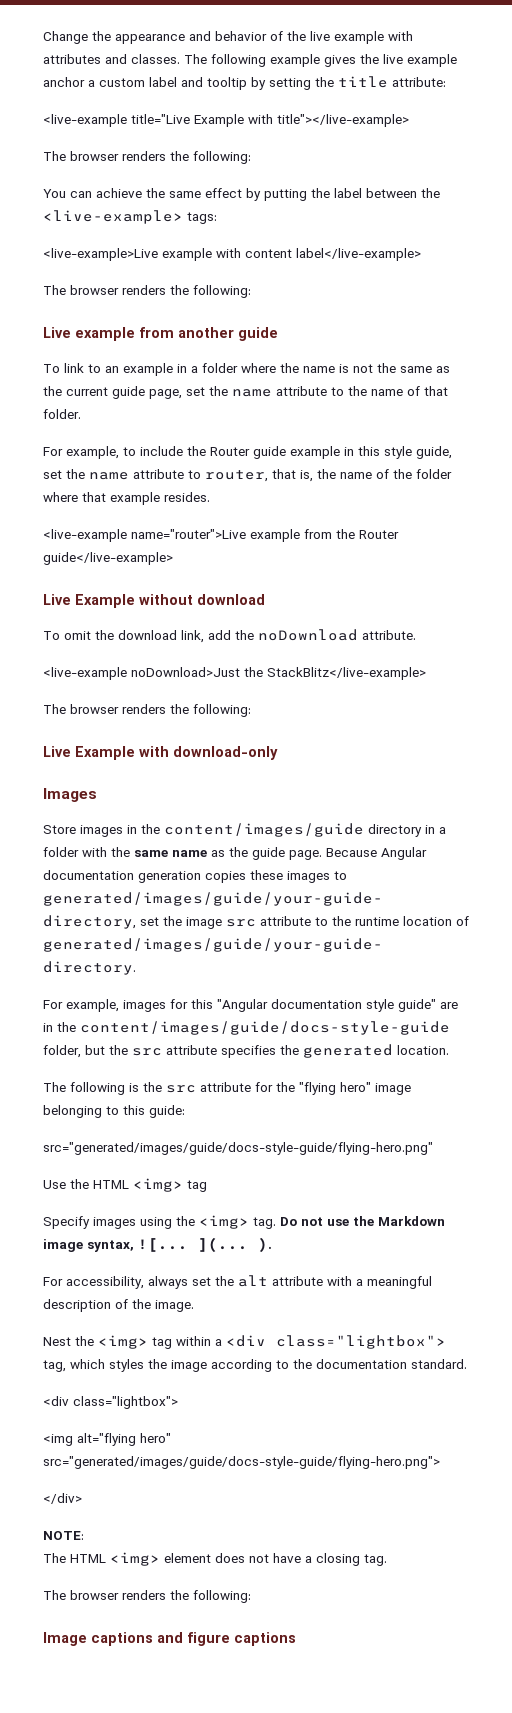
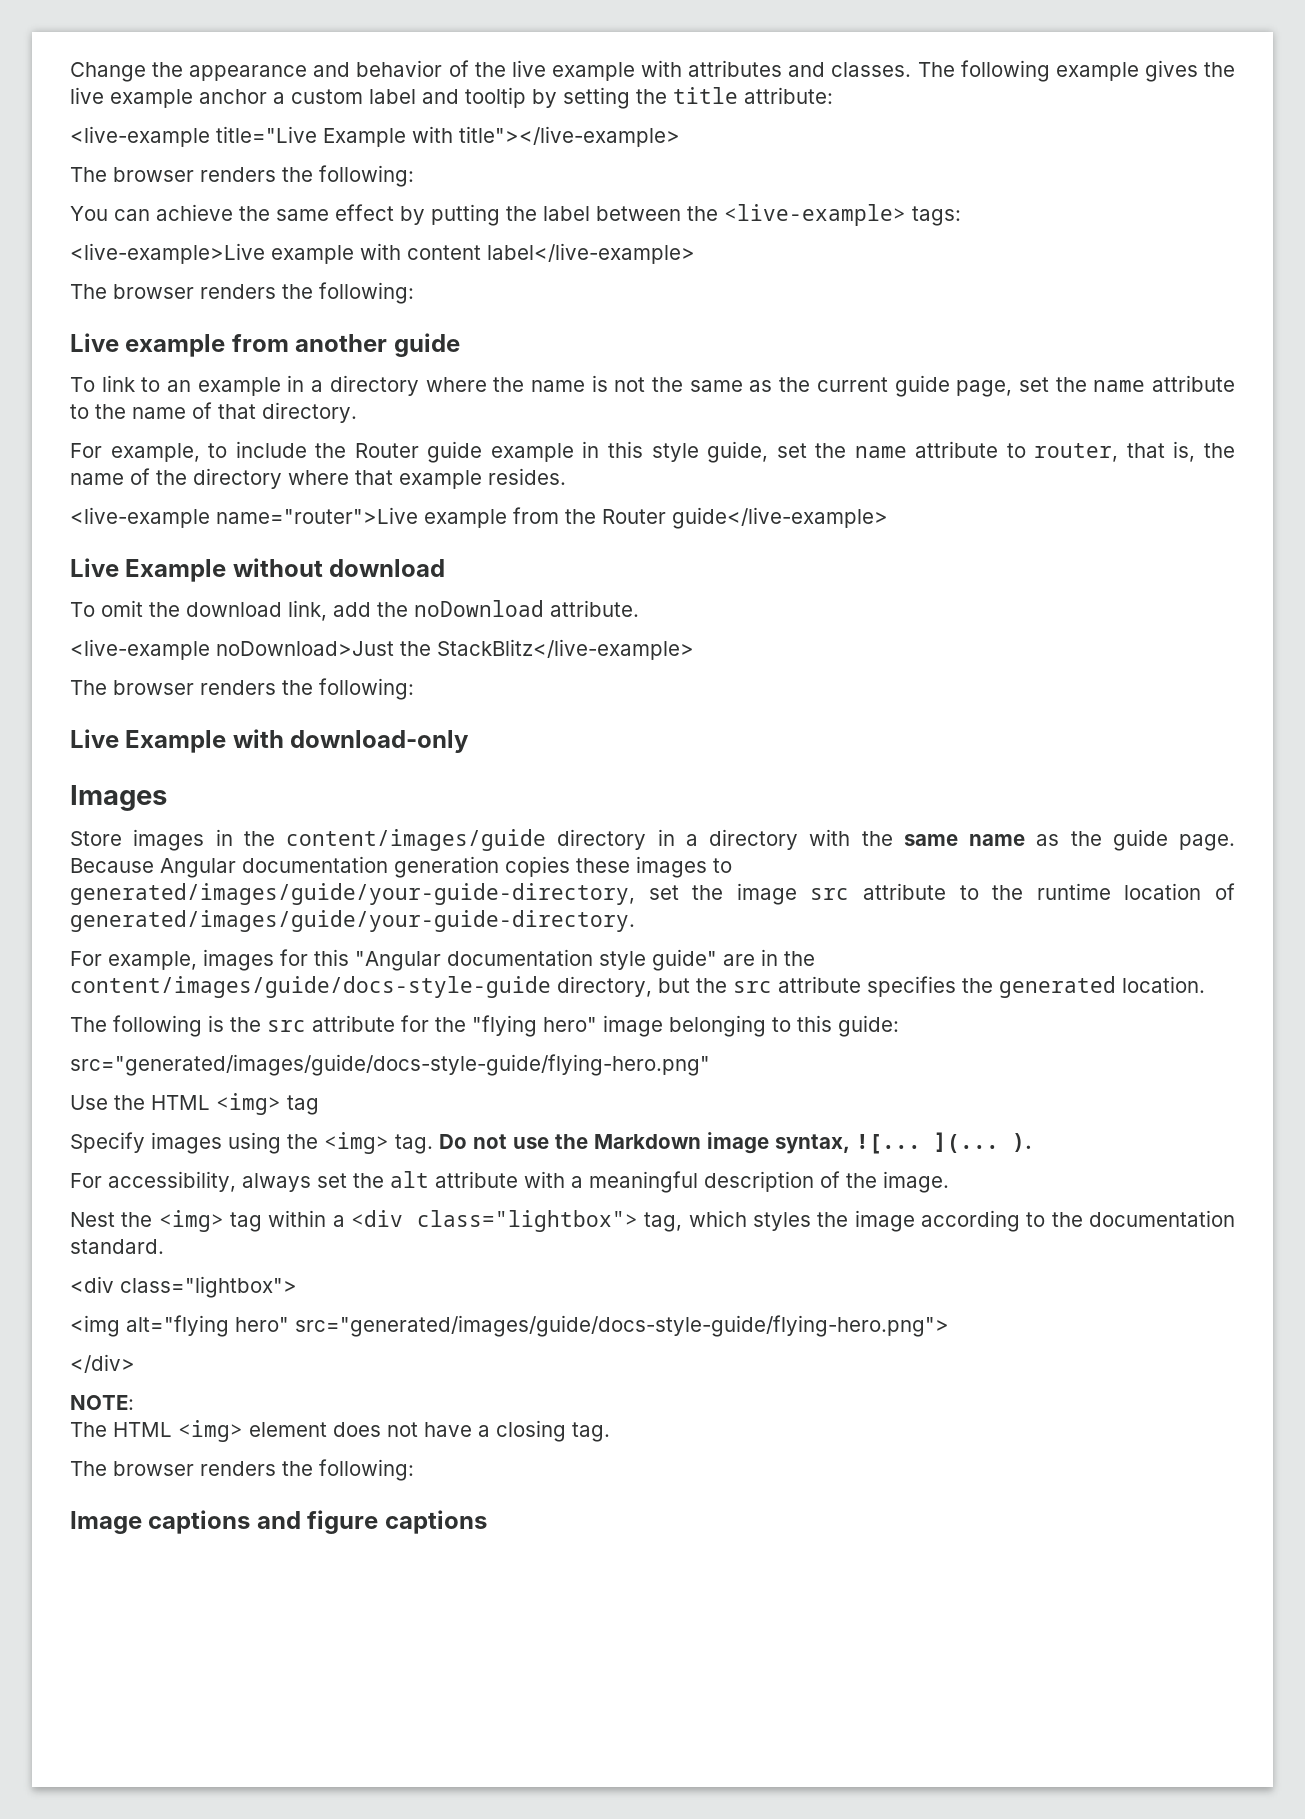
[202,363,238,373] folder -> [329,375,419,396] directory
[43,409,81,419] folder. -> [262,402,357,423] directory.
[416,469,452,479] folder -> [193,468,282,489] directory
[43,847,79,857] folder -> [709,829,798,850] directory
[43,1045,81,1058] folder, -> [557,976,652,997] directory,

